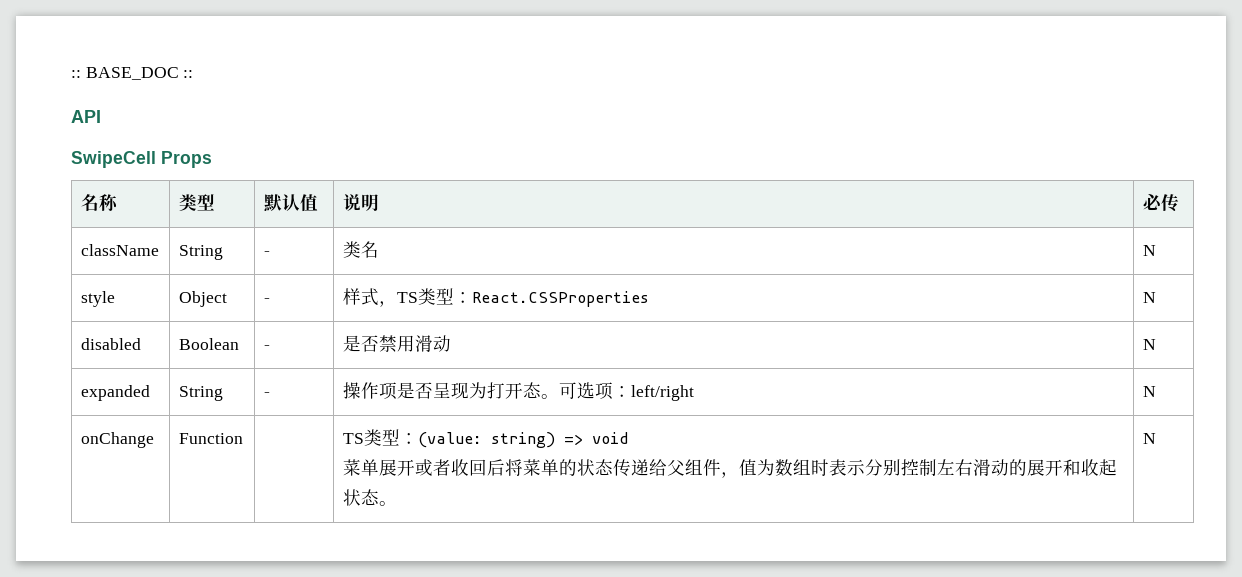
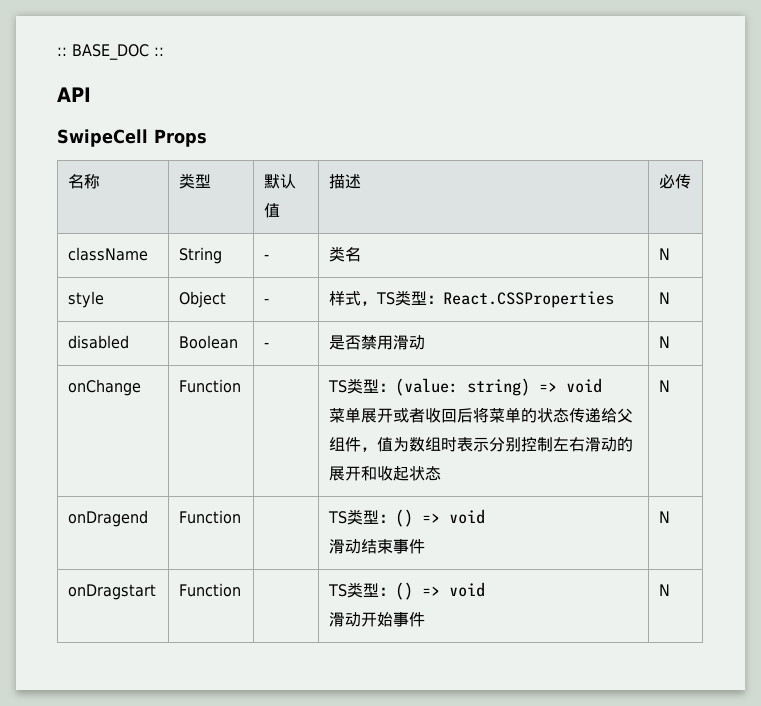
[342,194,379,211] 说明 -> [329,174,362,189] 描述
[80,385,150,401] [178,386,223,401] [263,392,270,397] [342,382,694,401] [1142,386,1156,397] // expanded | String | - | 操作项是否呈现为打开态。可选项：left/right | N -> (671, 342) none
[378,501,397,506] [1142,433,1156,444] 。 | N -> [659,380,671,392] [68,510,149,527] [179,510,242,524] [328,509,486,527] [329,539,426,554] [659,511,671,523] [68,584,157,600] [179,583,242,597] [328,582,486,600] [329,612,426,627] [659,584,671,596] | N // onDragend | Function | | TS类型：() => void // 滑动结束事件 | N // onDragstart | Function | | TS类型：() => void // 滑动开始事件 | N

